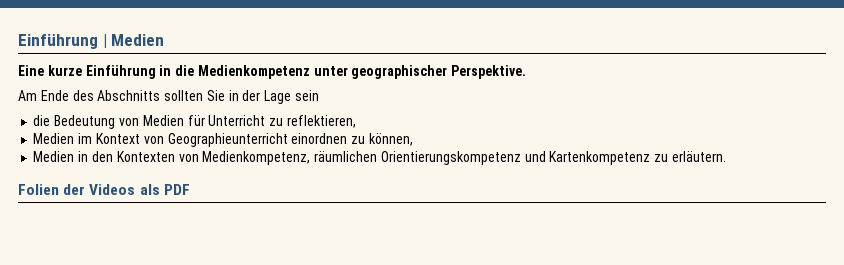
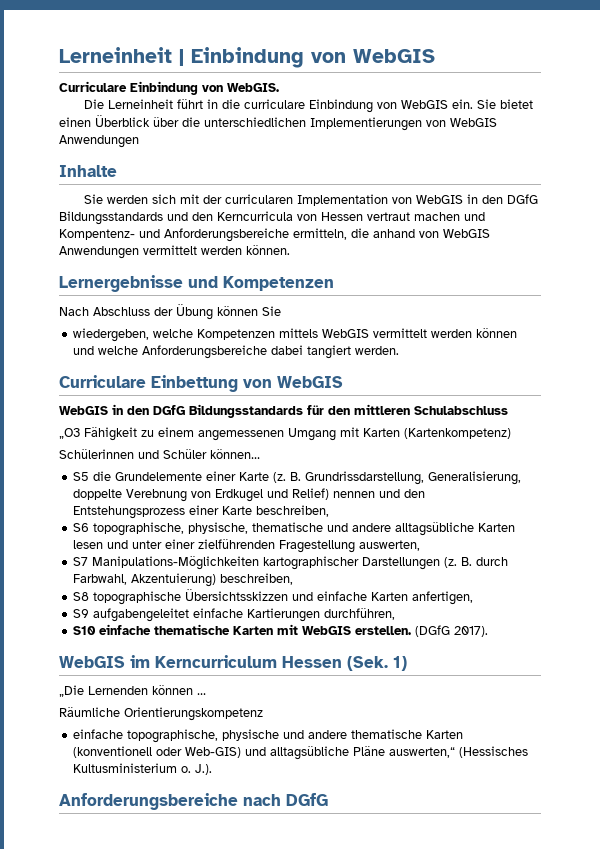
[18,34,165,49] [18,65,527,79] [18,90,320,104] [33,115,356,129] [33,133,413,147] [33,151,726,165] [18,184,190,195] Einführung | Medien // Eine kurze Einführung in die Medienkompetenz unter geographischer Perspektive. // Am Ende des Abschnitts sollten Sie in der Lage sein // die Bedeutung von Medien für Unterricht zu reflektieren, // Medien im Kontext von Geographieunterricht einordnen zu können, // Medien in den Kontexten von Medienkompetenz, räumlichen Orientierungskompetenz und Kartenkompetenz zu erläutern. // Folien der Videos als PDF -> [59,47,435,68] [59,81,279,95] [84,99,534,113] [59,115,497,131] [59,135,139,148] [59,165,117,177] [84,194,539,206] [59,211,485,225] [59,228,490,242] [59,245,290,259] [59,275,334,292] [59,304,281,320] [73,328,518,342] [73,345,400,359] [59,375,343,392] [59,404,508,418] [59,427,511,441] [59,449,260,459] [73,471,522,485] [73,488,426,502] [73,505,330,519] [73,522,516,536] [73,539,421,553] [73,556,509,570] [73,573,294,587] [73,589,474,605] [73,608,396,622] [73,624,489,637] [59,655,407,671] [59,685,206,697] [59,707,263,721] [73,729,464,743] [73,746,529,760] [73,763,213,775] [59,793,328,810] Lerneinheit | Einbindung von WebGIS // Curriculare Einbindung von WebGIS. // Die Lerneinheit führt in die curriculare Einbindung von WebGIS ein. Sie bietet einen Überblick über die unterschiedlichen Implementierungen von WebGIS Anwendungen // Inhalte // Sie werden sich mit der curricularen Implementation von WebGIS in den DGfG Bildungsstandards und den Kerncurricula von Hessen vertraut machen und Kompentenz- und Anforderungsbereiche ermitteln, die anhand von WebGIS Anwendungen vermittelt werden können. // Lernergebnisse und Kompetenzen // Nach Abschluss der Übung können Sie // wiedergeben, welche Kompetenzen mittels WebGIS vermittelt werden können und welche Anforderungsbereiche dabei tangiert werden. // Curriculare Einbettung von WebGIS // WebGIS in den DGfG Bildungsstandards für den mittleren Schulabschluss // „O3 Fähigkeit zu einem angemessenen Umgang mit Karten (Kartenkompetenz) // Schülerinnen und Schüler können… // S5 die Grundelemente einer Karte (z. B. Grundrissdarstellung, Generalisierung, doppelte Verebnung von Erdkugel und Relief) nennen und den Entstehungsprozess einer Karte beschreiben, // S6 topographische, physische, thematische und andere alltagsübliche Karten lesen und unter einer zielführenden Fragestellung auswerten, // S7 Manipulations-Möglichkeiten kartographischer Darstellungen (z. B. durch Farbwahl, Akzentuierung) beschreiben, // S8 topographische Übersichtsskizzen und einfache Karten anfertigen, // S9 aufgabengeleitet einfache Kartierungen durchführen, // S10 einfache thematische Karten mit WebGIS erstellen. (DGfG 2017). // WebGIS im Kerncurriculum Hessen (Sek. 1) // „Die Lernenden können … // Räumliche Orientierungskompetenz // einfache topographische, physische und andere thematische Karten (konventionell oder Web-GIS) und alltagsübliche Pläne auswerten,“ (Hessisches Kultusministerium o. J.). // Anforderungsbereiche nach DGfG

